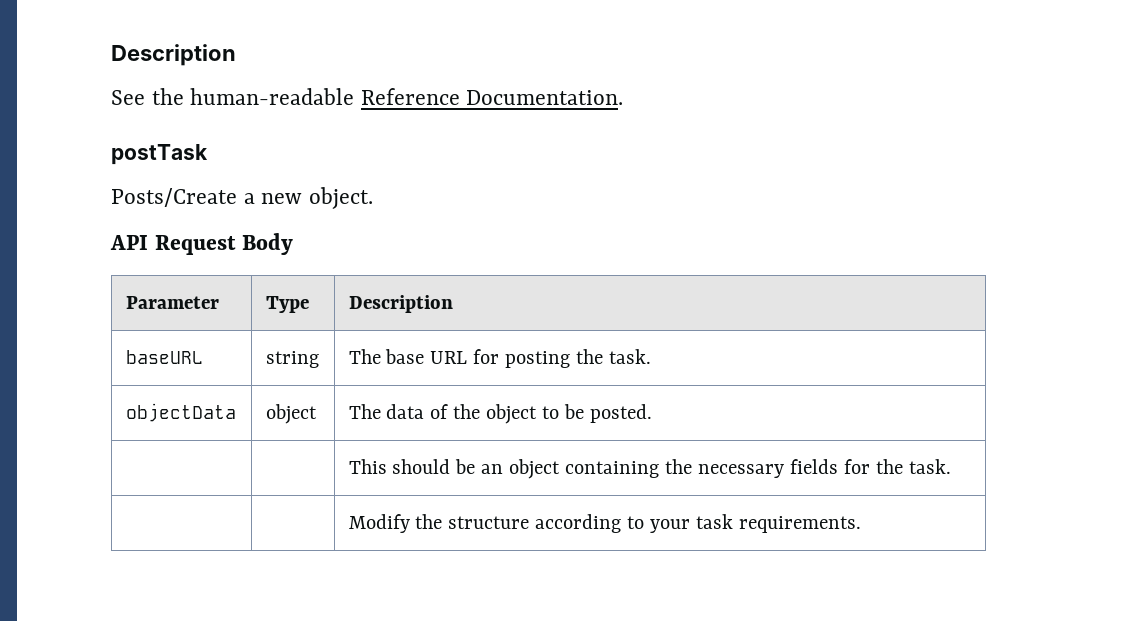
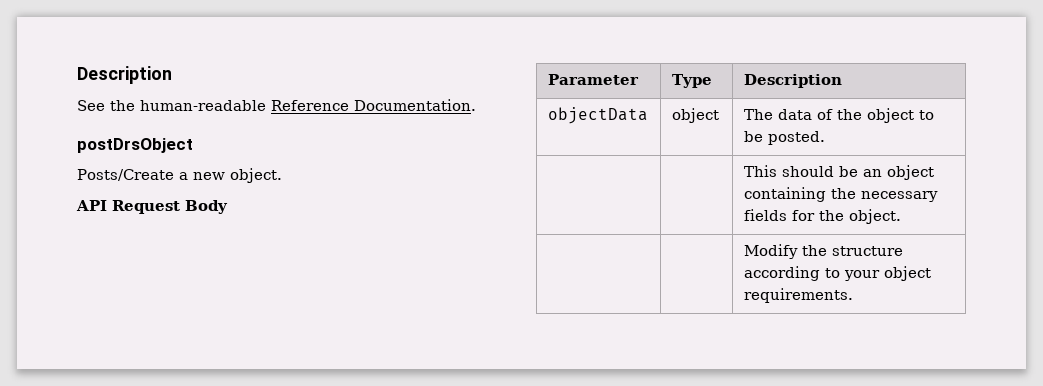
[111,144,208,165] postTask -> [77,138,193,153] postDrsObject
[125,350,203,364] [265,351,319,368] [348,349,652,368] // baseURL | string | The base URL for posting the task. -> (842, 81) none
[908,459,951,474] task. -> [848,209,901,224] object.
[696,514,734,529] task -> [883,266,931,281] object

